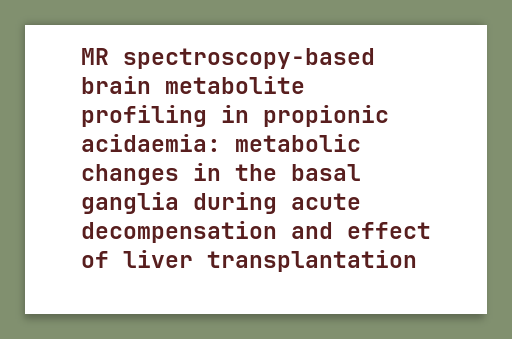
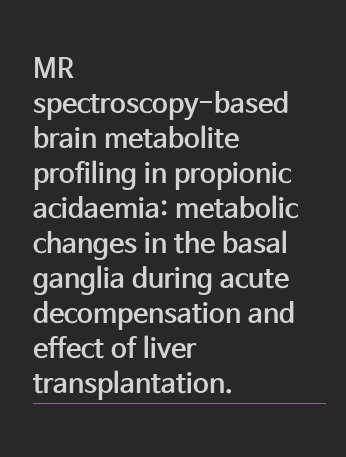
[207,250,417,272] transplantation -> [33,370,233,400] transplantation.

